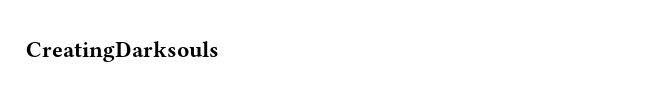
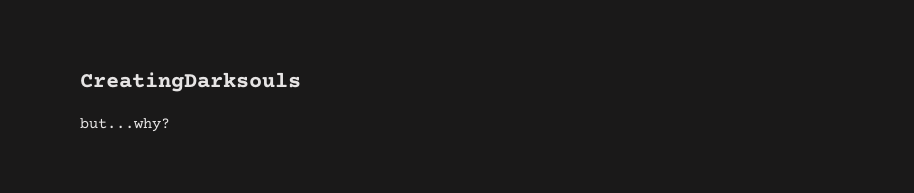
(219, 51) none -> [80,118,170,132] // but...why?

